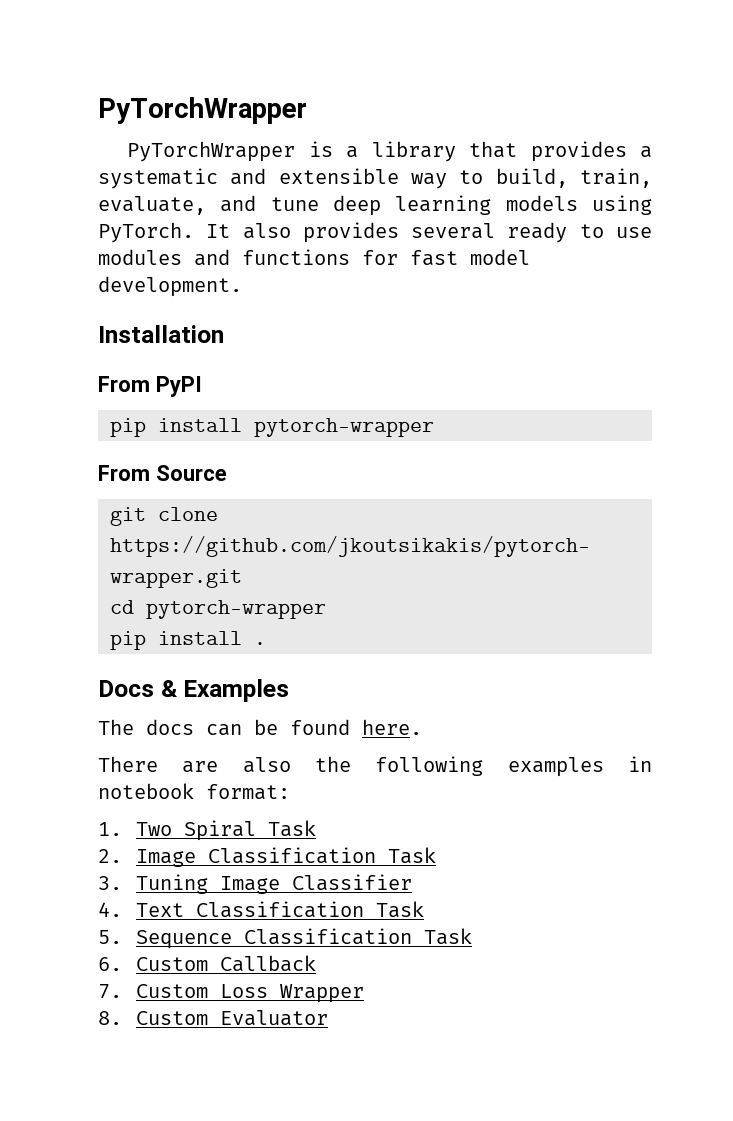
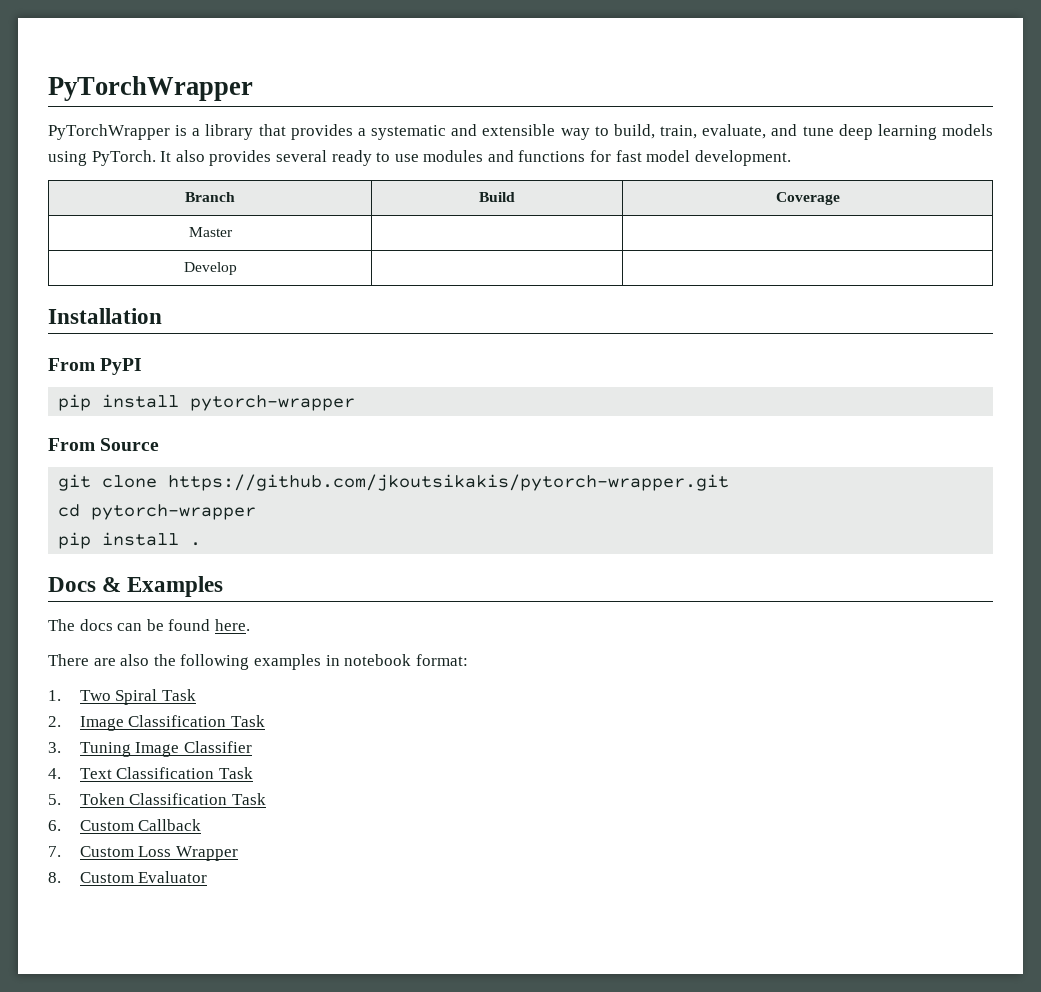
(242, 286) none -> [185,192,235,202] [479,192,515,202] [775,192,840,205] [188,227,233,237] [183,262,237,275] // Branch | Build | Coverage // Master | | // Develop | |
[136,930,233,949] Sequence -> [79,793,125,805] Token

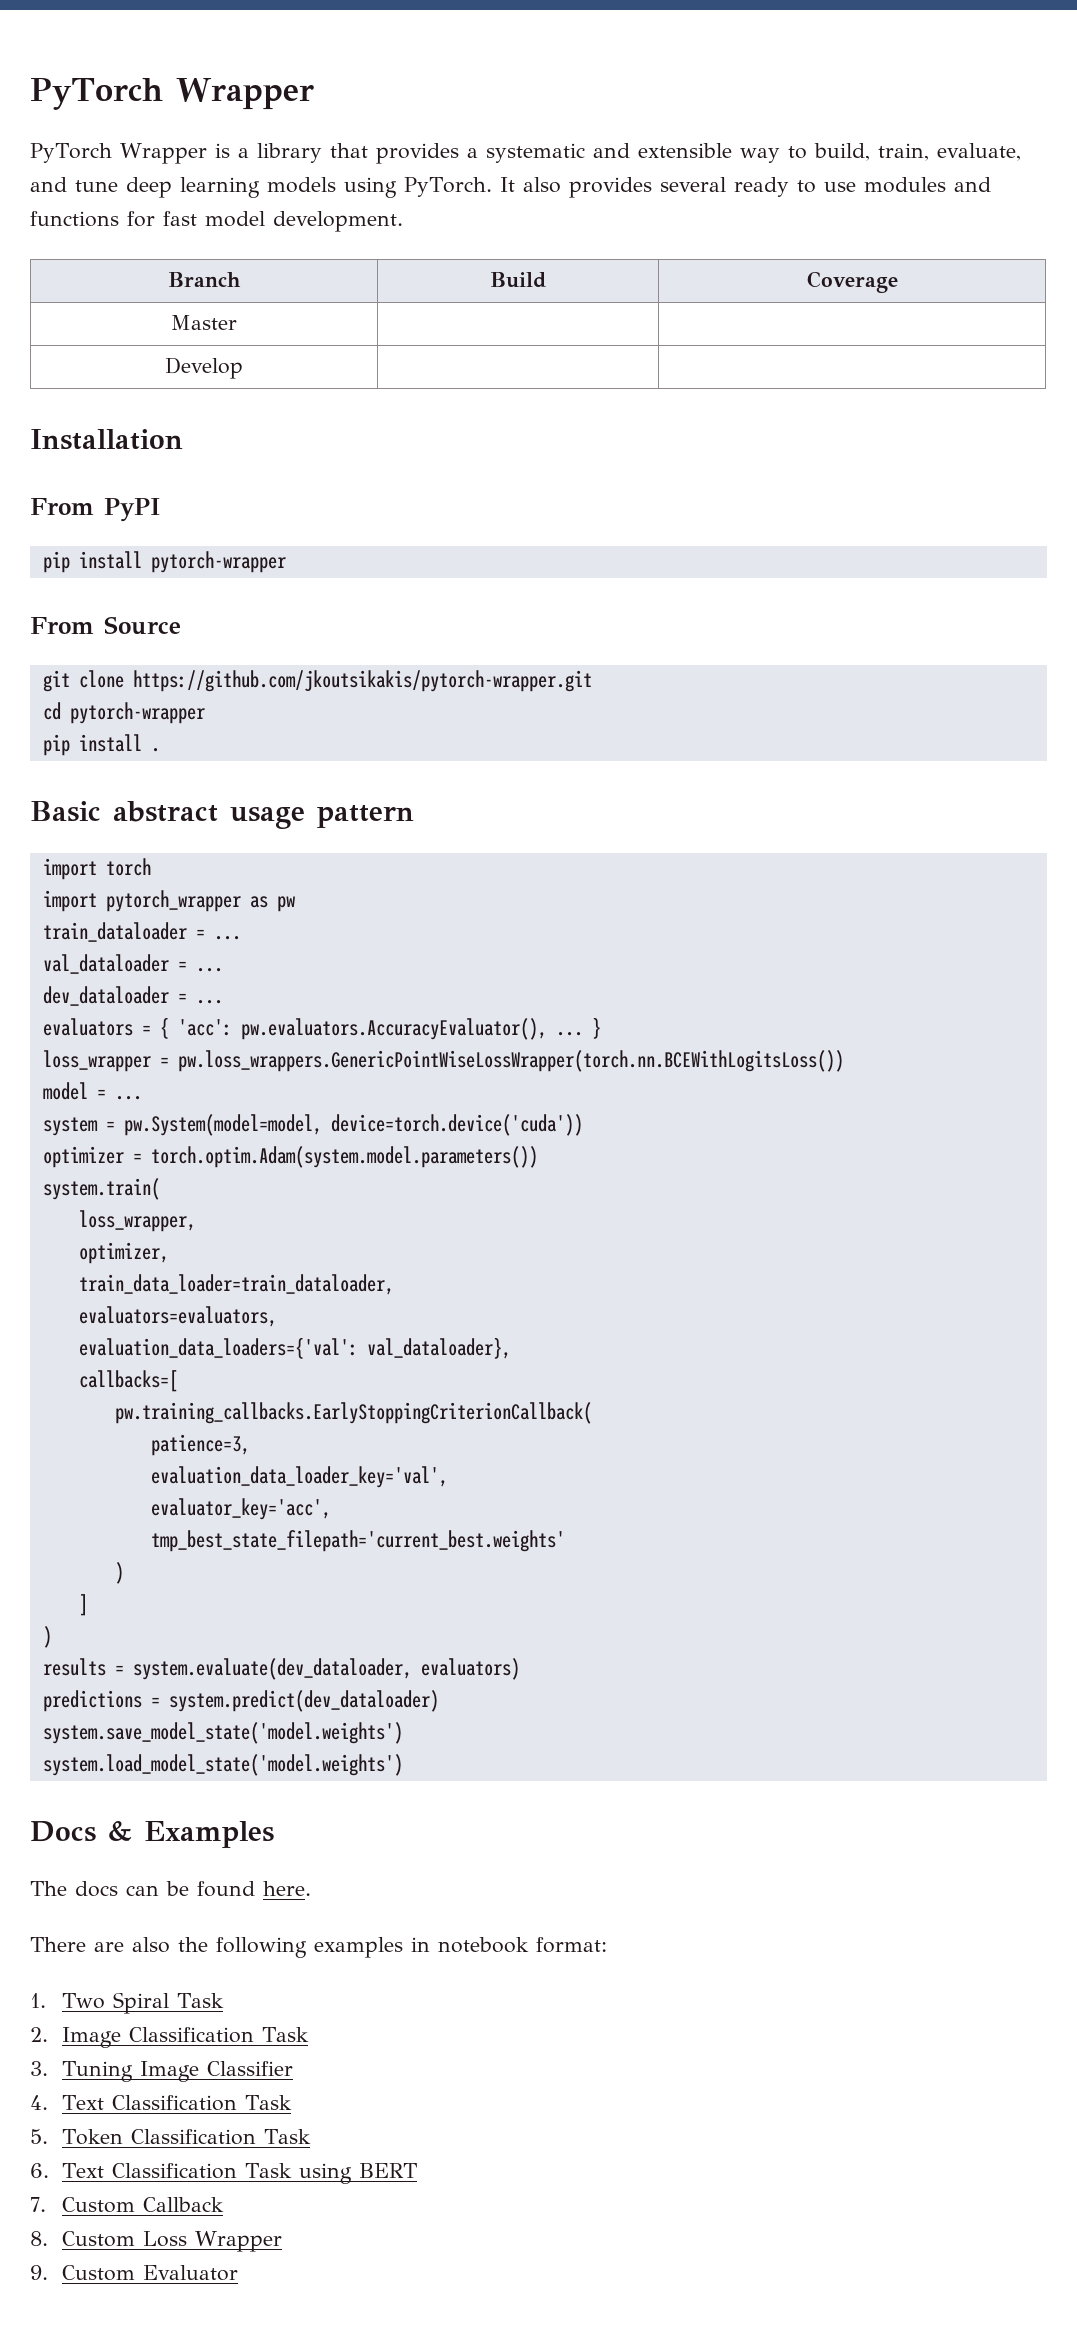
[48,76,253,101] [48,124,170,140] PyTorchWrapper // PyTorchWrapper -> [30,78,314,110] [30,143,207,164] PyTorch Wrapper // PyTorch Wrapper
(202, 544) none -> [30,801,414,829] [42,858,151,880] [42,890,295,912] [42,922,241,942] [42,954,223,974] [42,986,223,1006] [42,1017,601,1040] [42,1050,844,1072] [42,1082,142,1100] [42,1114,583,1136] [42,1146,538,1168] [42,1178,160,1200] [78,1210,196,1232] [78,1242,169,1264] [78,1274,394,1295] [78,1306,277,1327] [78,1337,511,1359] [78,1370,178,1392] [114,1402,592,1424] [150,1434,250,1456] [150,1466,448,1488] [150,1498,331,1520] [150,1530,565,1552] [114,1562,124,1584] [78,1594,88,1616] [42,1626,52,1648] [42,1658,520,1680] [42,1690,439,1712] [42,1722,403,1744] [42,1754,403,1776] // Basic abstract usage pattern // import torch // import pytorch_wrapper as pw // train_dataloader = ... // val_dataloader = ... // dev_dataloader = ... // evaluators = { 'acc': pw.evaluators.AccuracyEvaluator(), ... } // loss_wrapper = pw.loss_wrappers.GenericPointWiseLossWrapper(torch.nn.BCEWithLogitsLoss()) // model = ... // system = pw.System(model=model, device=torch.device('cuda')) // optimizer = torch.optim.Adam(system.model.parameters()) // system.train( // loss_wrapper, // optimizer, // train_data_loader=train_dataloader, // evaluators=evaluators, // evaluation_data_loaders={'val': val_dataloader}, // callbacks=[ // pw.training_callbacks.EarlyStoppingCriterionCallback( // patience=3, // evaluation_data_loader_key='val', // evaluator_key='acc', // tmp_best_state_filepath='current_best.weights' // ) // ] // ) // results = system.evaluate(dev_dataloader, evaluators) // predictions = system.predict(dev_dataloader) // system.save_model_state('model.weights') // system.load_model_state('model.weights')
(61, 825) none -> [62,2163,418,2184] [30,2197,46,2212] Text Classification Task using BERT // 7.
[48,846,61,857] 7. -> [30,2231,48,2246] 8.
[48,872,61,883] 8. -> [30,2265,48,2280] 9.

